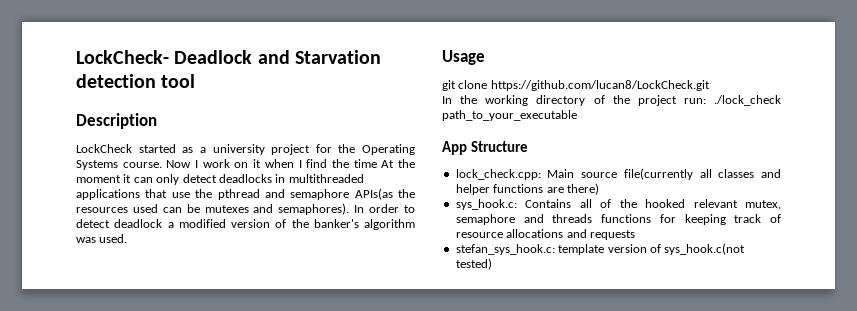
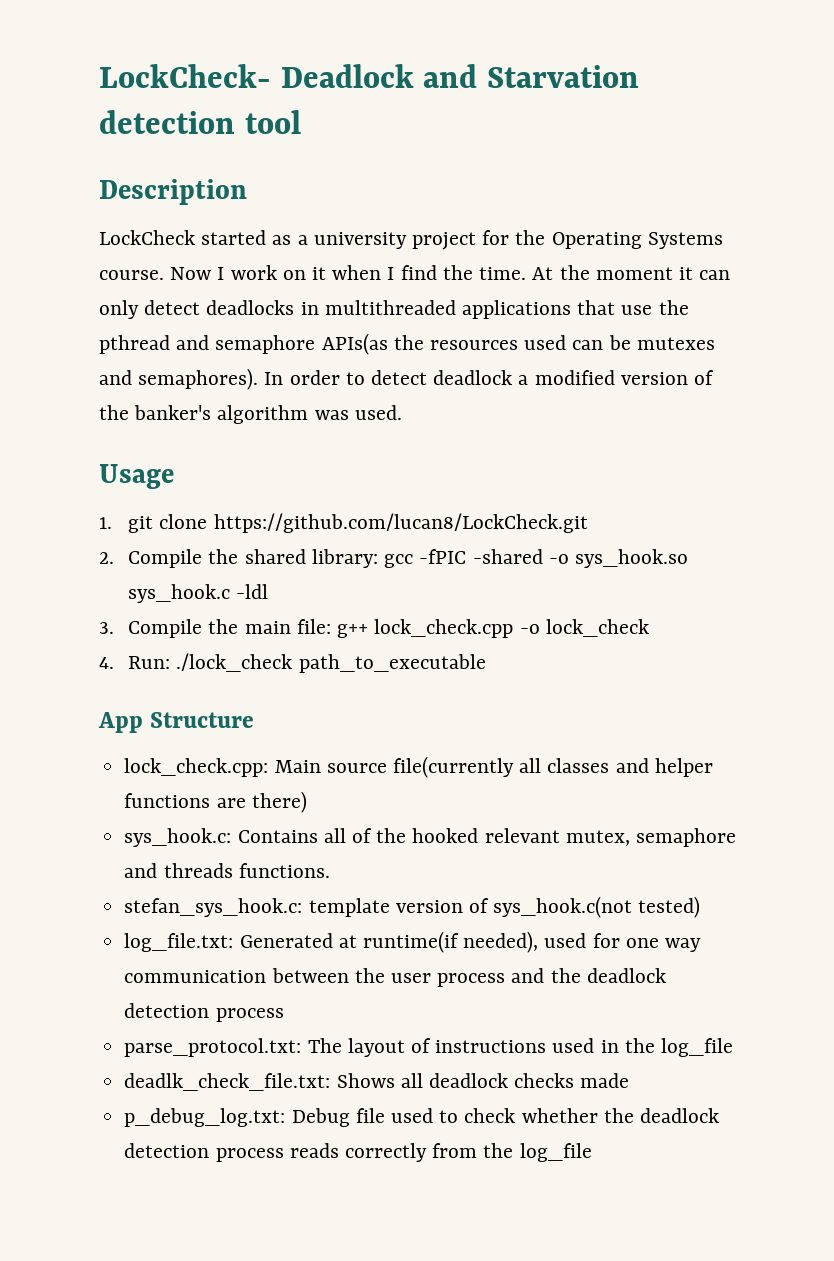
[353,159,377,168] time -> [479,267,527,280] time.
(485, 57) none -> [99,517,112,529] 1.
[442,95,781,106] [442,110,577,121] In the working directory of the project run: ./lock_check path_to_your_executable -> [99,549,688,568] [128,584,269,603] [99,619,649,638] [99,653,486,673] 2. Compile the shared library: gcc -fPIC -shared -o sys_hook.so sys_hook.c -ldl // 3. Compile the main file: g++ lock_check.cpp -o lock_check // 4. Run: ./lock_check path_to_executable
[601,214,781,225] [455,229,635,240] functions for keeping track of resource allocations and requests -> [238,863,330,878] functions.
(492, 264) none -> [124,931,701,953] [124,968,666,987] [124,1003,284,1022] [124,1038,733,1057] [124,1073,630,1091] [124,1108,719,1127] [124,1143,592,1162] // log_file.txt: Generated at runtime(if needed), used for one way communication between the user process and the deadlock detection process // parse_protocol.txt: The layout of instructions used in the log_file // deadlk_check_file.txt: Shows all deadlock checks made // p_debug_log.txt: Debug file used to check whether the deadlock detection process reads correctly from the log_file

